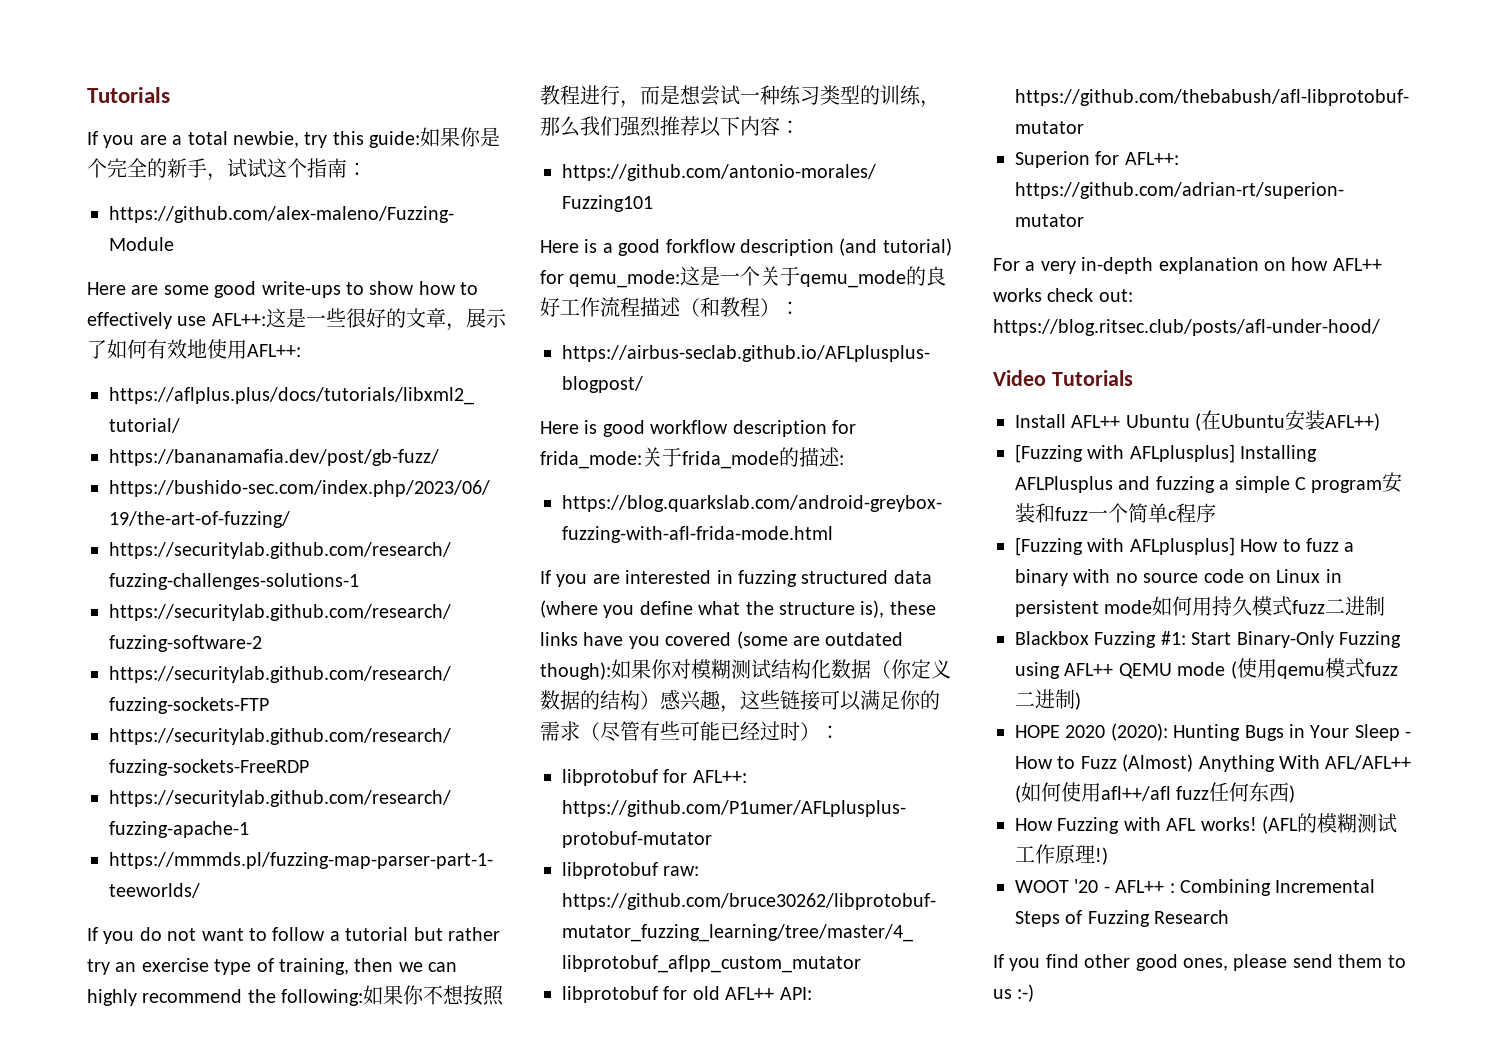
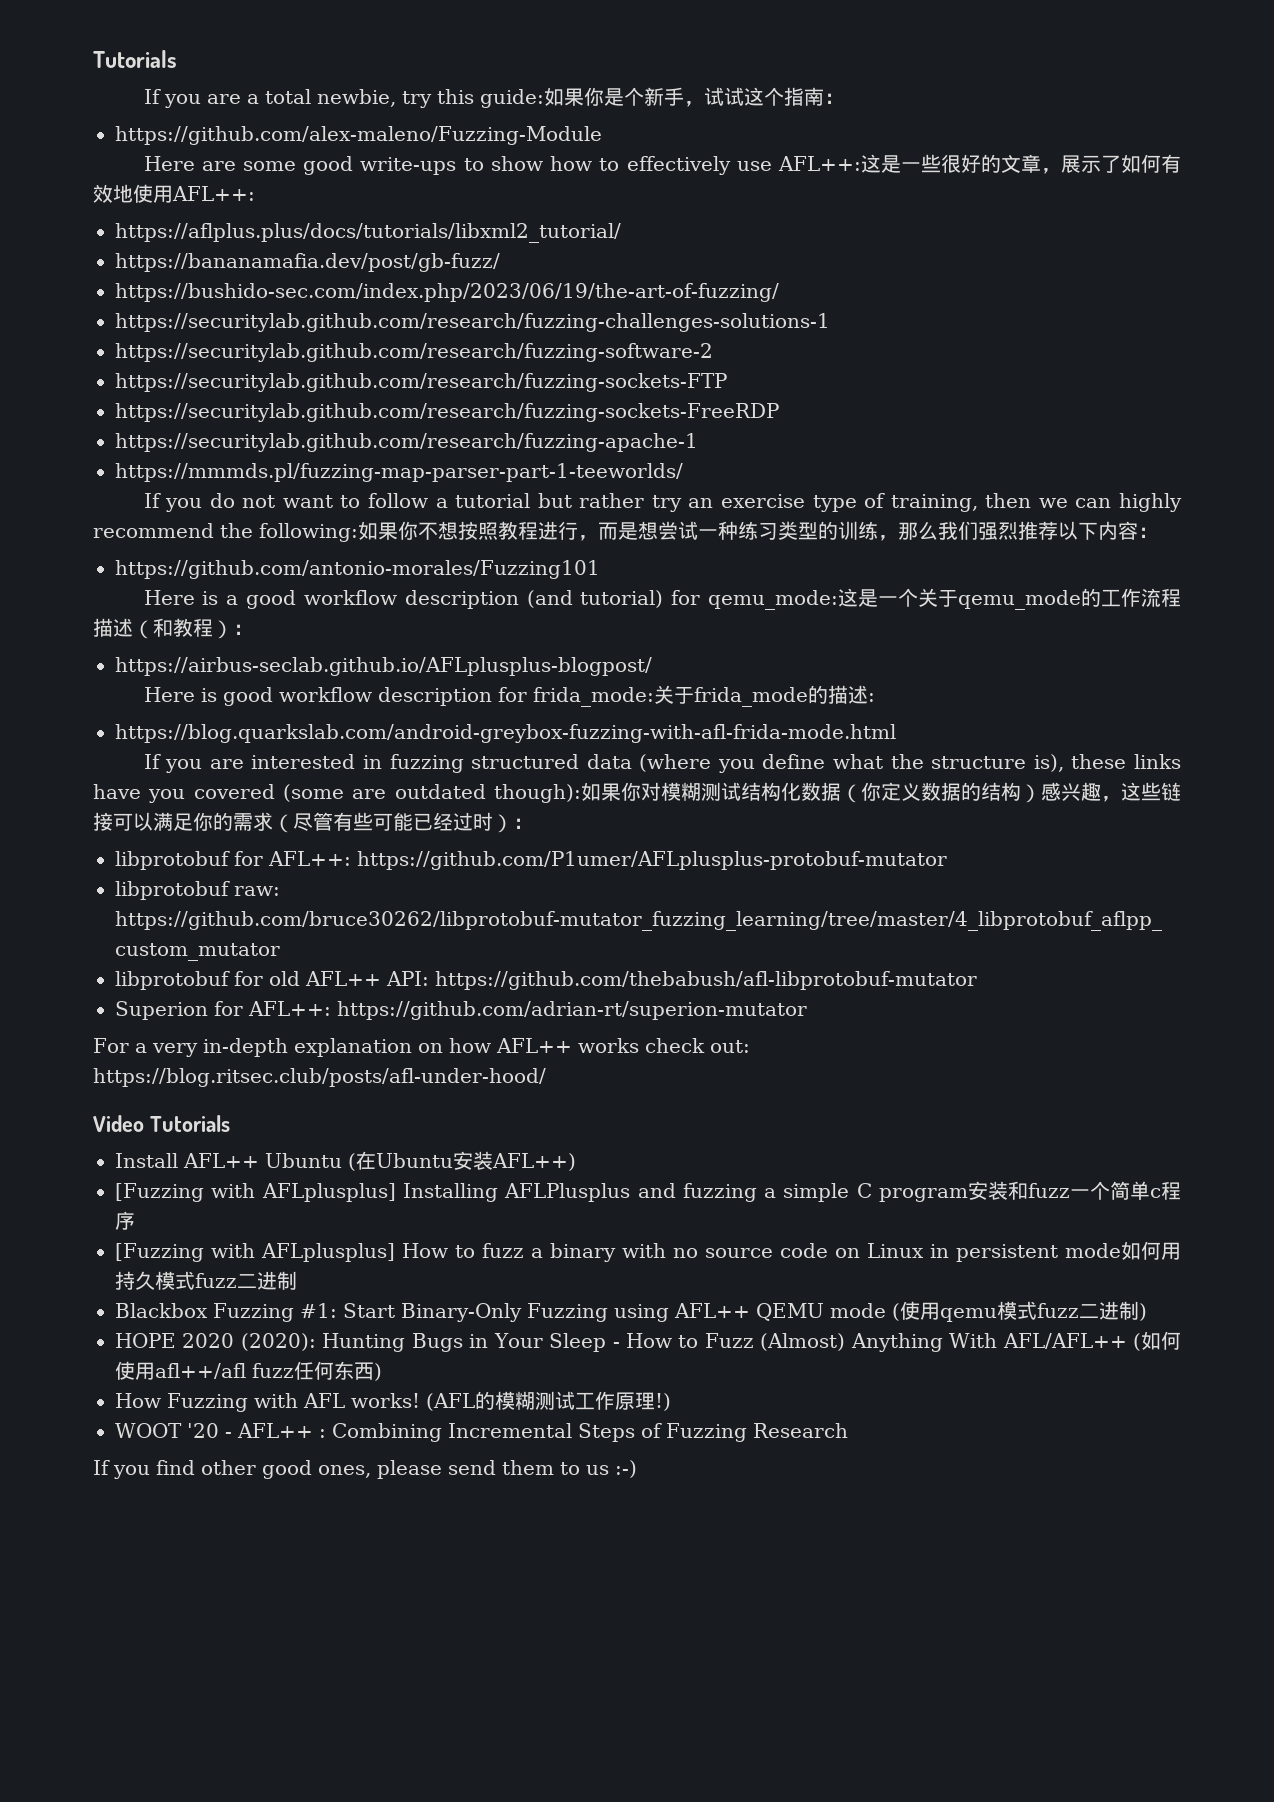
[107,158,167,178] 完全的 -> (644, 96) none
[665,239,736,253] forkflow -> [303,590,397,605] workflow
[926,266,947,286] [540,297,560,317] 良好 -> (1101, 597) none

